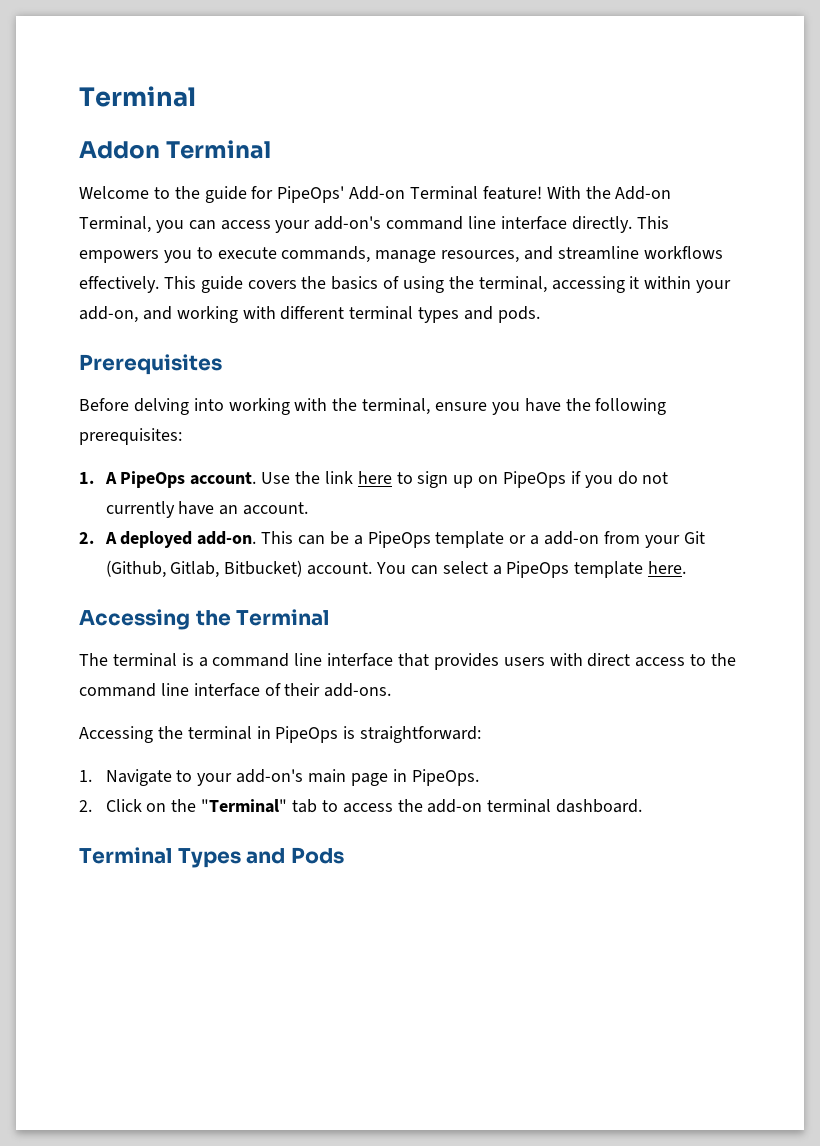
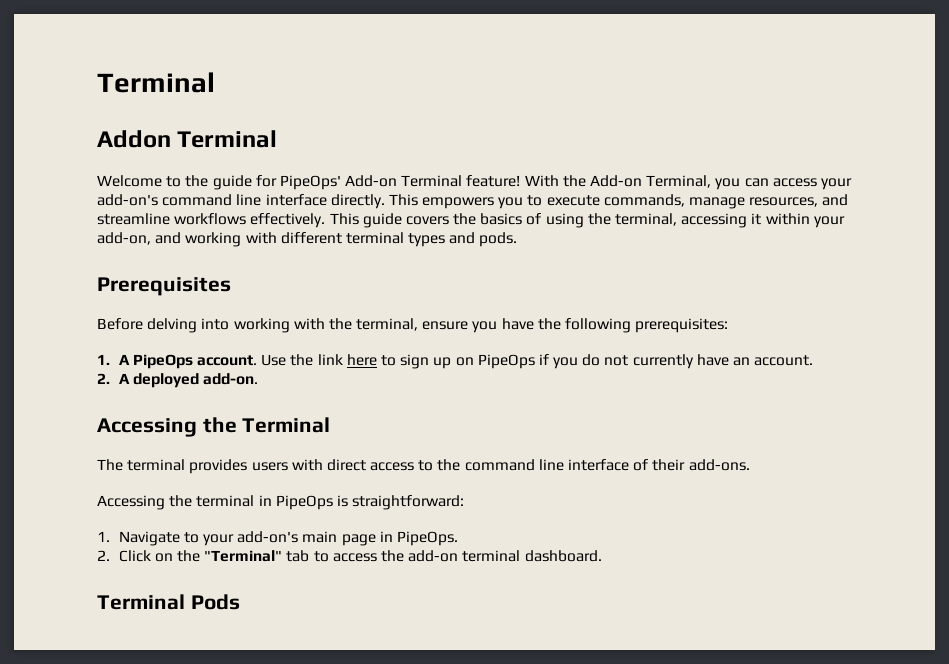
[261,531,705,548] [105,560,687,578] This can be a PipeOps template or a add-on from your Git (Github, Gitlab, Bitbucket) account. You can select a PipeOps template here. -> (259, 379) none
[181,653,430,667] is a command line interface that -> (186, 465) none
[177,848,286,868] Types and -> (185, 602) none

